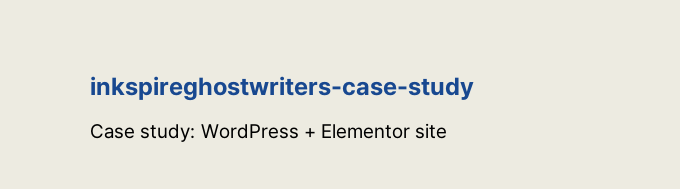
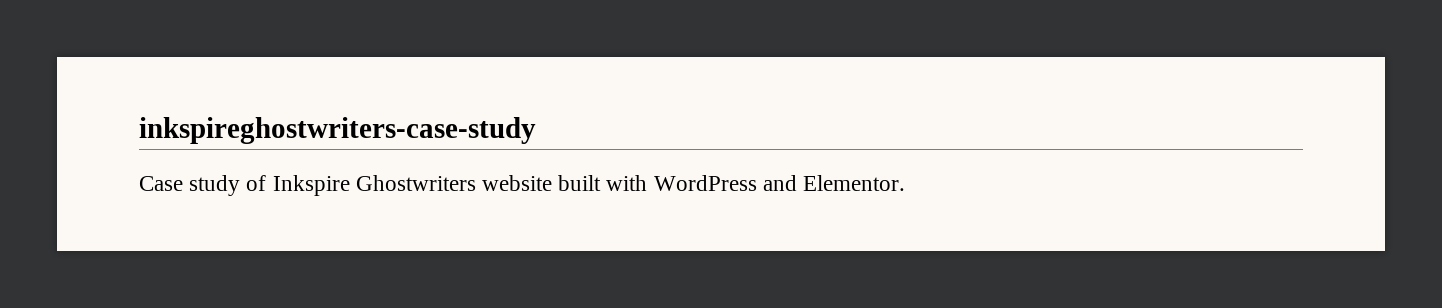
[140,123,448,142] study: WordPress + Elementor site -> [189,175,906,196] study of Inkspire Ghostwriters website built with WordPress and Elementor.

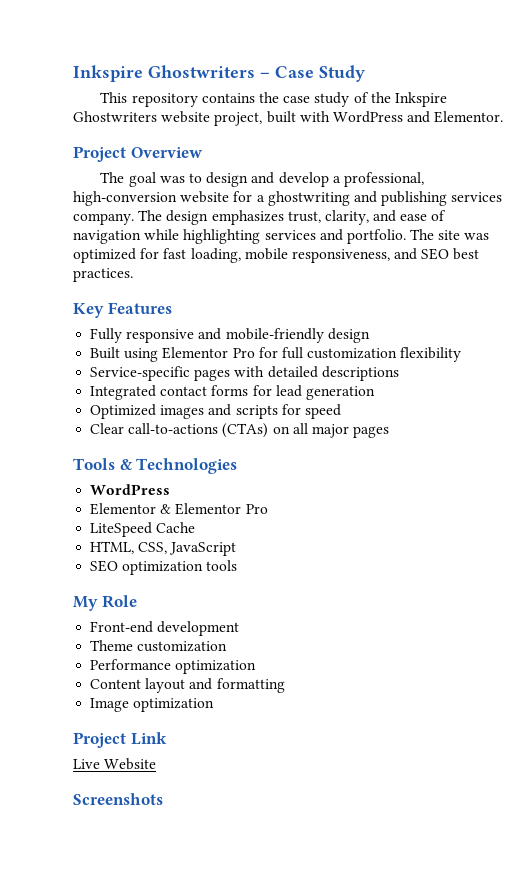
[139,117,536,144] [139,176,183,191] inkspireghostwriters-case-study // Case -> [73,65,365,82] [100,92,311,107] Inkspire Ghostwriters – Case Study // This repository contains the case
(267, 183) none -> [370,92,391,103] the
(553, 183) none -> [214,112,263,126] project,
(906, 183) none -> [73,146,203,162] [100,172,424,187] [73,191,503,206] [73,210,447,225] [73,229,490,244] [73,248,480,263] [73,268,133,282] [73,302,172,318] [90,328,370,343] [90,347,462,362] [90,366,399,381] [90,385,375,400] [90,404,341,419] [90,423,390,438] [73,458,238,474] [90,484,171,495] [90,503,268,515] [90,522,196,537] [90,541,237,556] [90,560,238,575] [73,595,137,611] [90,621,240,636] [90,640,228,652] [90,659,257,674] [90,678,285,693] [90,698,215,712] [73,732,167,748] [73,758,157,770] [73,793,163,805] // Project Overview // The goal was to design and develop a professional, high-conversion website for a ghostwriting and publishing services company. The design emphasizes trust, clarity, and ease of navigation while highlighting services and portfolio. The site was optimized for fast loading, mobile responsiveness, and SEO best practices. // Key Features // Fully responsive and mobile-friendly design // Built using Elementor Pro for full customization flexibility // Service-specific pages with detailed descriptions // Integrated contact forms for lead generation // Optimized images and scripts for speed // Clear call-to-actions (CTAs) on all major pages // Tools & Technologies // WordPress // Elementor & Elementor Pro // LiteSpeed Cache // HTML, CSS, JavaScript // SEO optimization tools // My Role // Front-end development // Theme customization // Performance optimization // Content layout and formatting // Image optimization // Project Link // Live Website // Screenshots

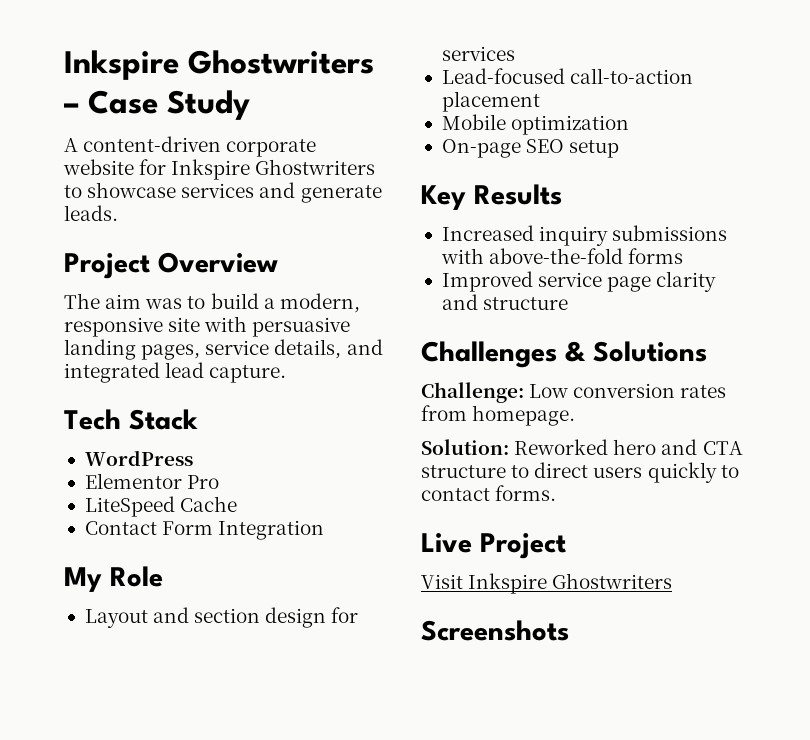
[100,92,447,107] [73,111,504,126] This repository contains the case study of the Inkspire Ghostwriters website project, built with WordPress and Elementor. -> [64,136,317,157] [63,159,376,180] [64,182,382,203] [64,205,118,221] A content-driven corporate website for Inkspire Ghostwriters to showcase services and generate leads.
[128,172,156,187] goal -> [105,294,142,309] aim
[206,172,424,187] [73,191,503,206] [73,210,447,225] [73,229,490,244] [73,248,480,263] [73,268,133,282] [73,302,172,318] [90,328,370,343] [90,347,462,362] [90,366,399,381] [90,385,375,400] [90,404,341,419] [90,423,390,438] [73,458,238,474] design and develop a professional, high-conversion website for a ghostwriting and publishing services company. The design emphasizes trust, clarity, and ease of navigation while highlighting services and portfolio. The site was optimized for fast loading, mobile responsiveness, and SEO best practices. // Key Features // Fully responsive and mobile-friendly design // Built using Elementor Pro for full customization flexibility // Service-specific pages with detailed descriptions // Integrated contact forms for lead generation // Optimized images and scripts for speed // Clear call-to-actions (CTAs) on all major pages // Tools & Technologies -> [210,293,360,313] [64,316,351,337] [64,339,383,360] [64,362,287,383] [64,409,198,430] build a modern, responsive site with persuasive landing pages, service details, and integrated lead capture. // Tech Stack
[160,503,242,515] & Elementor -> (182, 481) none
[90,541,237,556] [90,560,238,575] [73,595,137,611] [90,621,240,636] [90,640,228,652] [90,659,257,674] [90,678,285,693] [90,698,215,712] [73,732,167,748] [73,758,157,770] HTML, CSS, JavaScript // SEO optimization tools // My Role // Front-end development // Theme customization // Performance optimization // Content layout and formatting // Image optimization // Project Link // Live Website -> [84,520,325,540] [64,566,163,592] [84,607,359,628] [441,46,515,61] [441,68,694,84] [441,91,540,112] [441,114,630,135] [441,139,620,158] [421,184,562,210] [441,225,728,246] [440,248,684,264] [441,271,717,292] [441,294,569,310] [421,341,707,368] [421,382,727,403] [421,405,576,426] [421,439,743,455] [421,462,739,483] [421,485,557,501] [421,533,566,559] [421,573,673,594] Contact Form Integration // My Role // Layout and section design for services // Lead-focused call-to-action placement // Mobile optimization // On-page SEO setup // Key Results // Increased inquiry submissions with above-the-fold forms // Improved service page clarity and structure // Challenges & Solutions // Challenge: Low conversion rates from homepage. // Solution: Reworked hero and CTA structure to direct users quickly to contact forms. // Live Project // Visit Inkspire Ghostwriters

